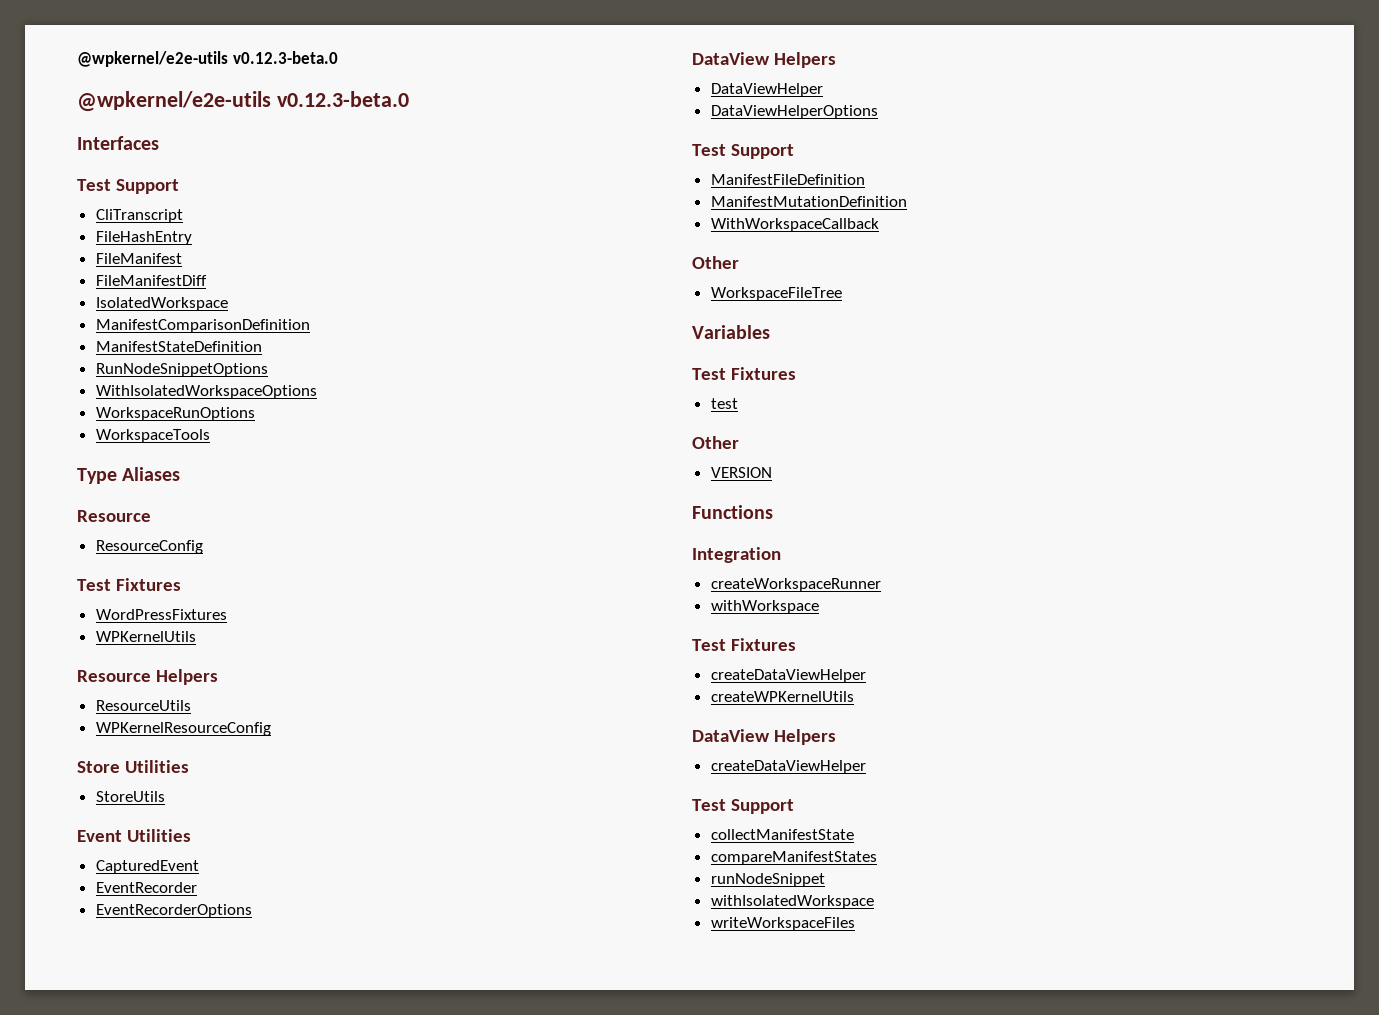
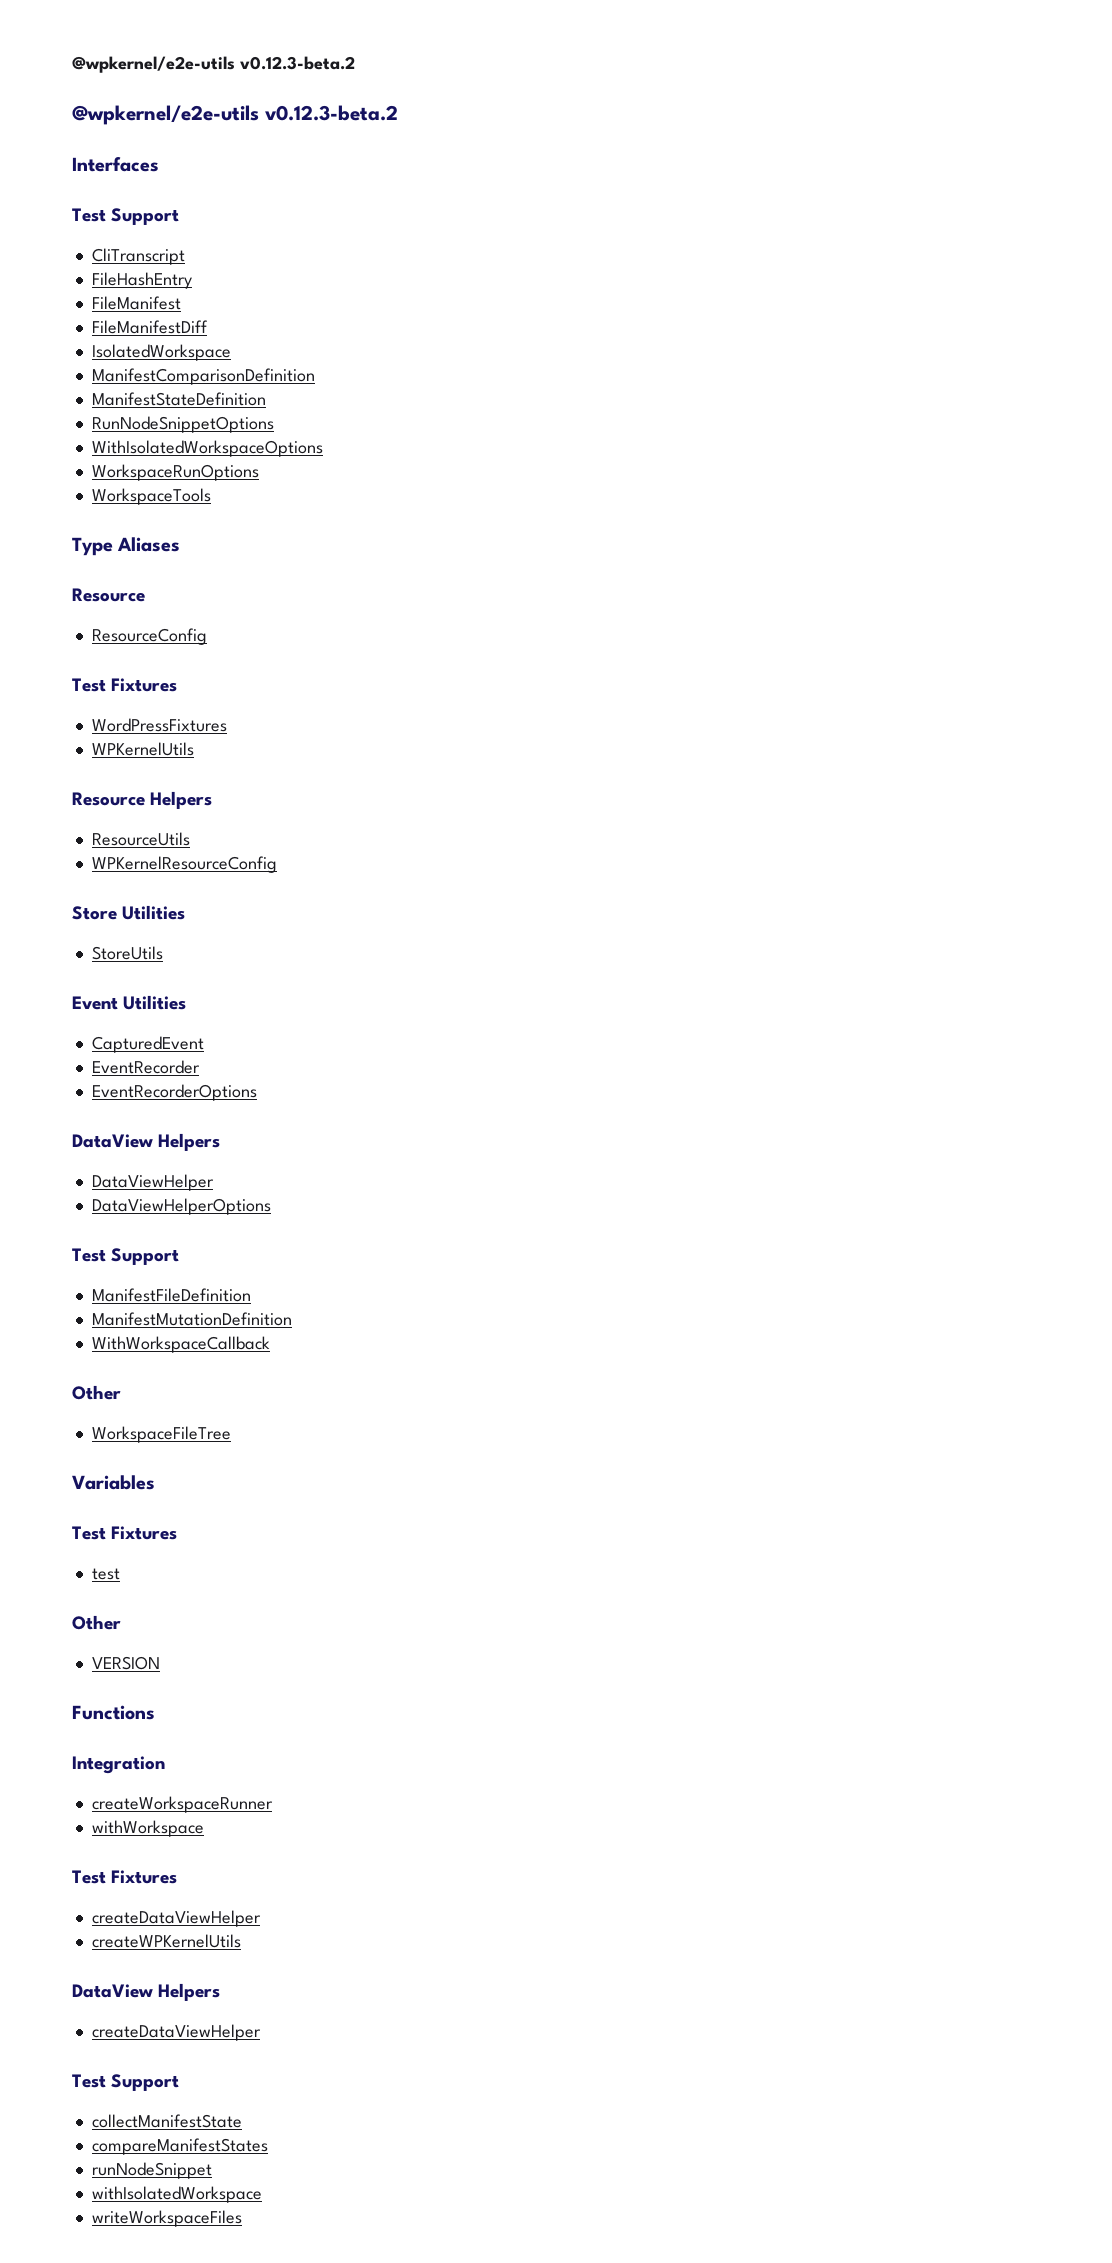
[77,51,338,67] [77,91,409,112] @wpkernel/e2e-utils v0.12.3-beta.0 // @wpkernel/e2e-utils v0.12.3-beta.0 -> [72,56,355,73] [72,105,398,125] @wpkernel/e2e-utils v0.12.3-beta.2 // @wpkernel/e2e-utils v0.12.3-beta.2

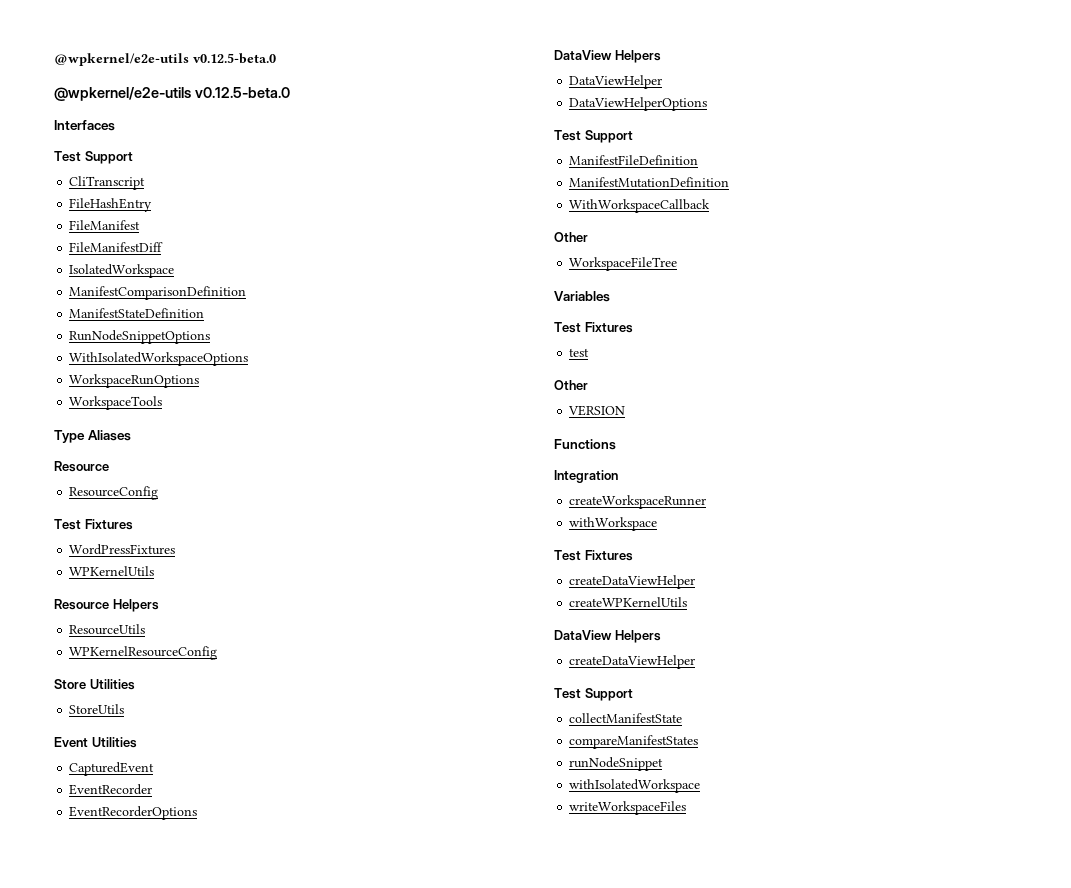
[72,56,355,73] [72,105,398,125] @wpkernel/e2e-utils v0.12.3-beta.2 // @wpkernel/e2e-utils v0.12.3-beta.2 -> [54,53,276,66] [54,87,290,101] @wpkernel/e2e-utils v0.12.5-beta.0 // @wpkernel/e2e-utils v0.12.5-beta.0

